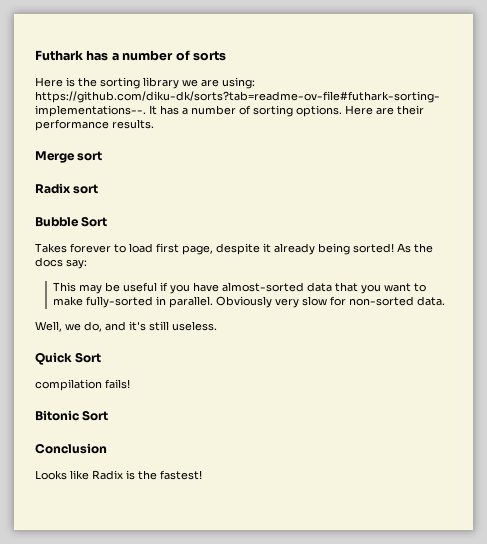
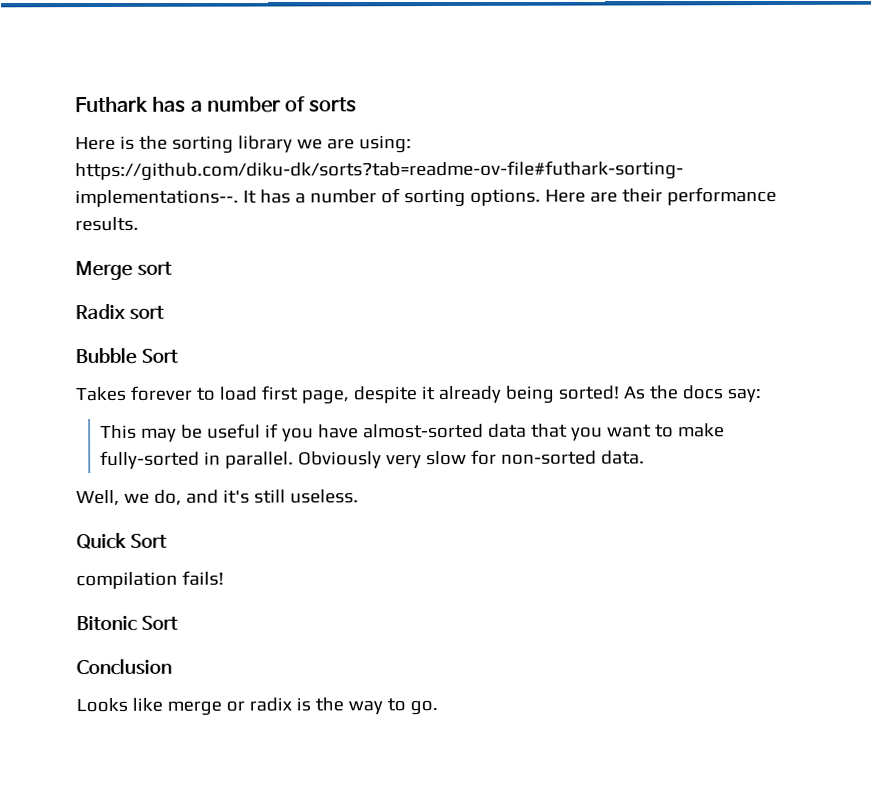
[92,470,202,480] Radix is the fastest! -> [166,697,438,716] merge or radix is the way to go.

